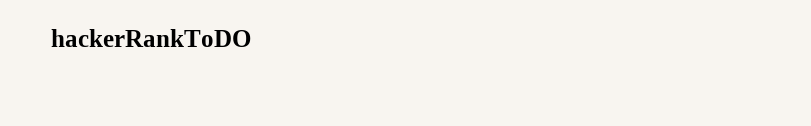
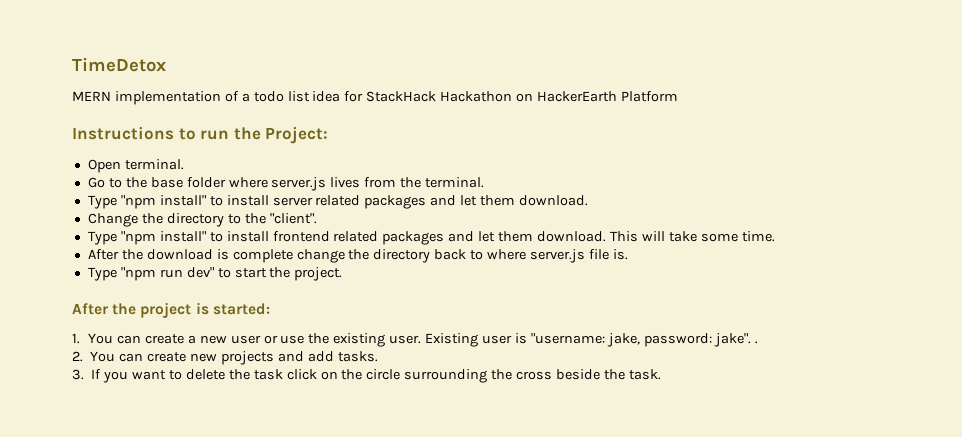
[51,29,251,47] hackerRankToDO -> [72,57,166,72] [72,91,678,105] [72,126,329,144] [87,159,184,173] [87,177,485,191] [87,195,589,209] [87,213,317,227] [87,231,775,245] [87,249,628,263] [87,267,343,281] [72,302,270,318] [72,333,758,347] [72,351,378,365] [72,369,661,383] TimeDetox // MERN implementation of a todo list idea for StackHack Hackathon on HackerEarth Platform // Instructions to run the Project: // Open terminal. // Go to the base folder where server.js lives from the terminal. // Type "npm install" to install server related packages and let them download. // Change the directory to the "client". // Type "npm install" to install frontend related packages and let them download. This will take some time. // After the download is complete change the directory back to where server.js file is. // Type "npm run dev" to start the project. // After the project is started: // 1. You can create a new user or use the existing user. Existing user is "username: jake, password: jake". . // 2. You can create new projects and add tasks. // 3. If you want to delete the task click on the circle surrounding the cross beside the task.

